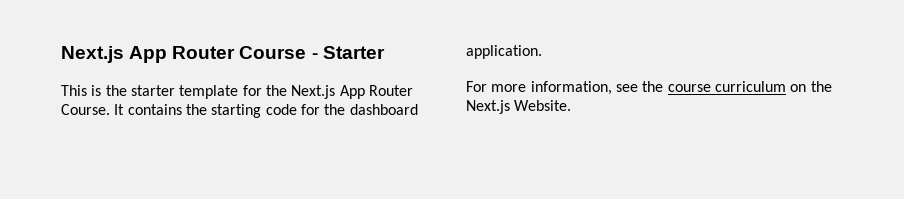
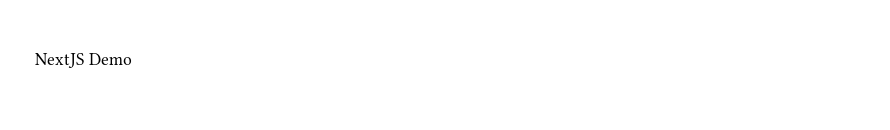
[61,46,385,63] [61,85,413,99] [61,104,418,118] [466,45,542,59] [466,81,832,95] [466,100,572,114] Next.js App Router Course - Starter // This is the starter template for the Next.js App Router Course. It contains the starting code for the dashboard application. // For more information, see the course curriculum on the Next.js Website. -> [35,53,132,68] NextJS Demo

